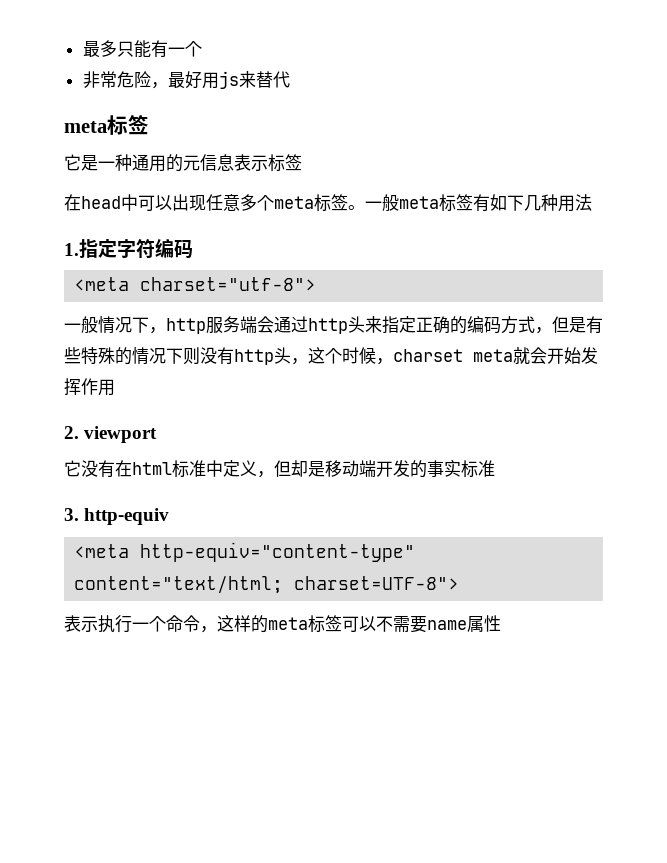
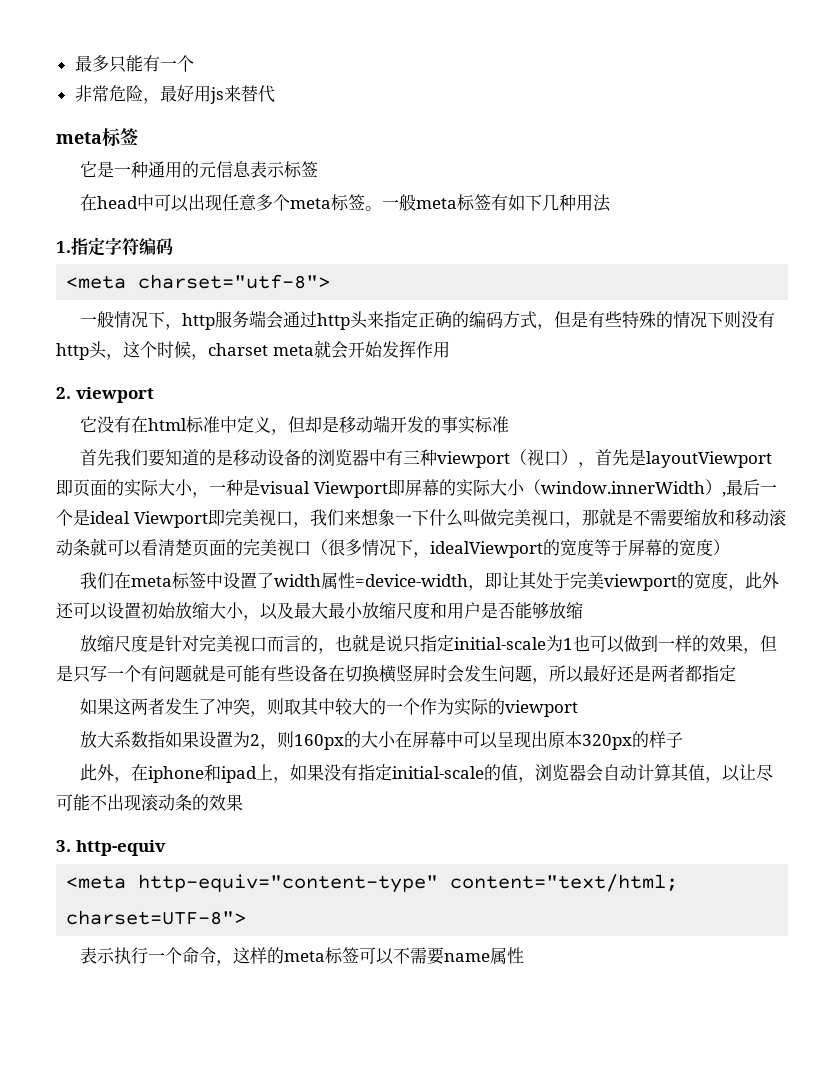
(495, 468) none -> [79,449,772,468] [56,479,777,498] [56,508,786,528] [56,538,730,558] [79,571,779,591] [56,602,583,621] [79,634,777,654] [56,664,736,684] [79,697,578,717] [79,731,683,750] [79,763,773,783] [56,794,243,811] // 首先我们要知道的是移动设备的浏览器中有三种viewport（视口），首先是layoutViewport即页面的实际大小，一种是visual Viewport即屏幕的实际大小（window.innerWidth）,最后一个是ideal Viewport即完美视口，我们来想象一下什么叫做完美视口，那就是不需要缩放和移动滚动条就可以看清楚页面的完美视口（很多情况下，idealViewport的宽度等于屏幕的宽度） // 我们在meta标签中设置了width属性=device-width，即让其处于完美viewport的宽度，此外还可以设置初始放缩大小，以及最大最小放缩尺度和用户是否能够放缩 // 放缩尺度是针对完美视口而言的，也就是说只指定initial-scale为1也可以做到一样的效果，但是只写一个有问题就是可能有些设备在切换横竖屏时会发生问题，所以最好还是两者都指定 // 如果这两者发生了冲突，则取其中较大的一个作为实际的viewport // 放大系数指如果设置为2，则160px的大小在屏幕中可以呈现出原本320px的样子 // 此外，在iphone和ipad上，如果没有指定initial-scale的值，浏览器会自动计算其值，以让尽可能不出现滚动条的效果

